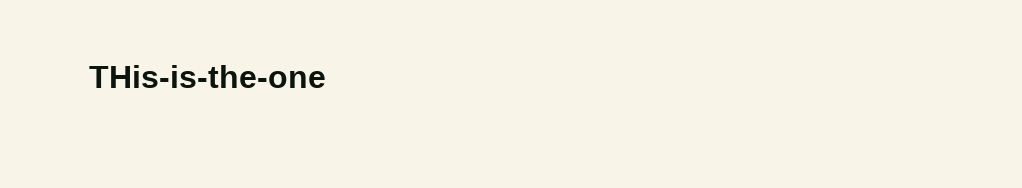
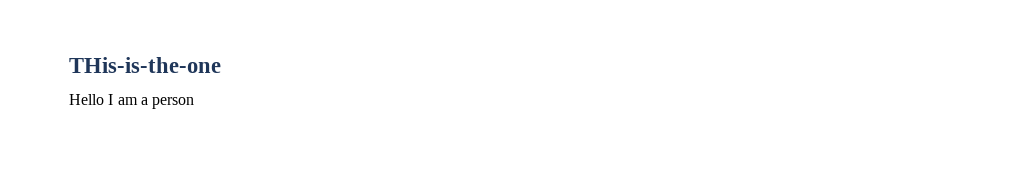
(326, 76) none -> [69,94,195,109] // Hello I am a person

